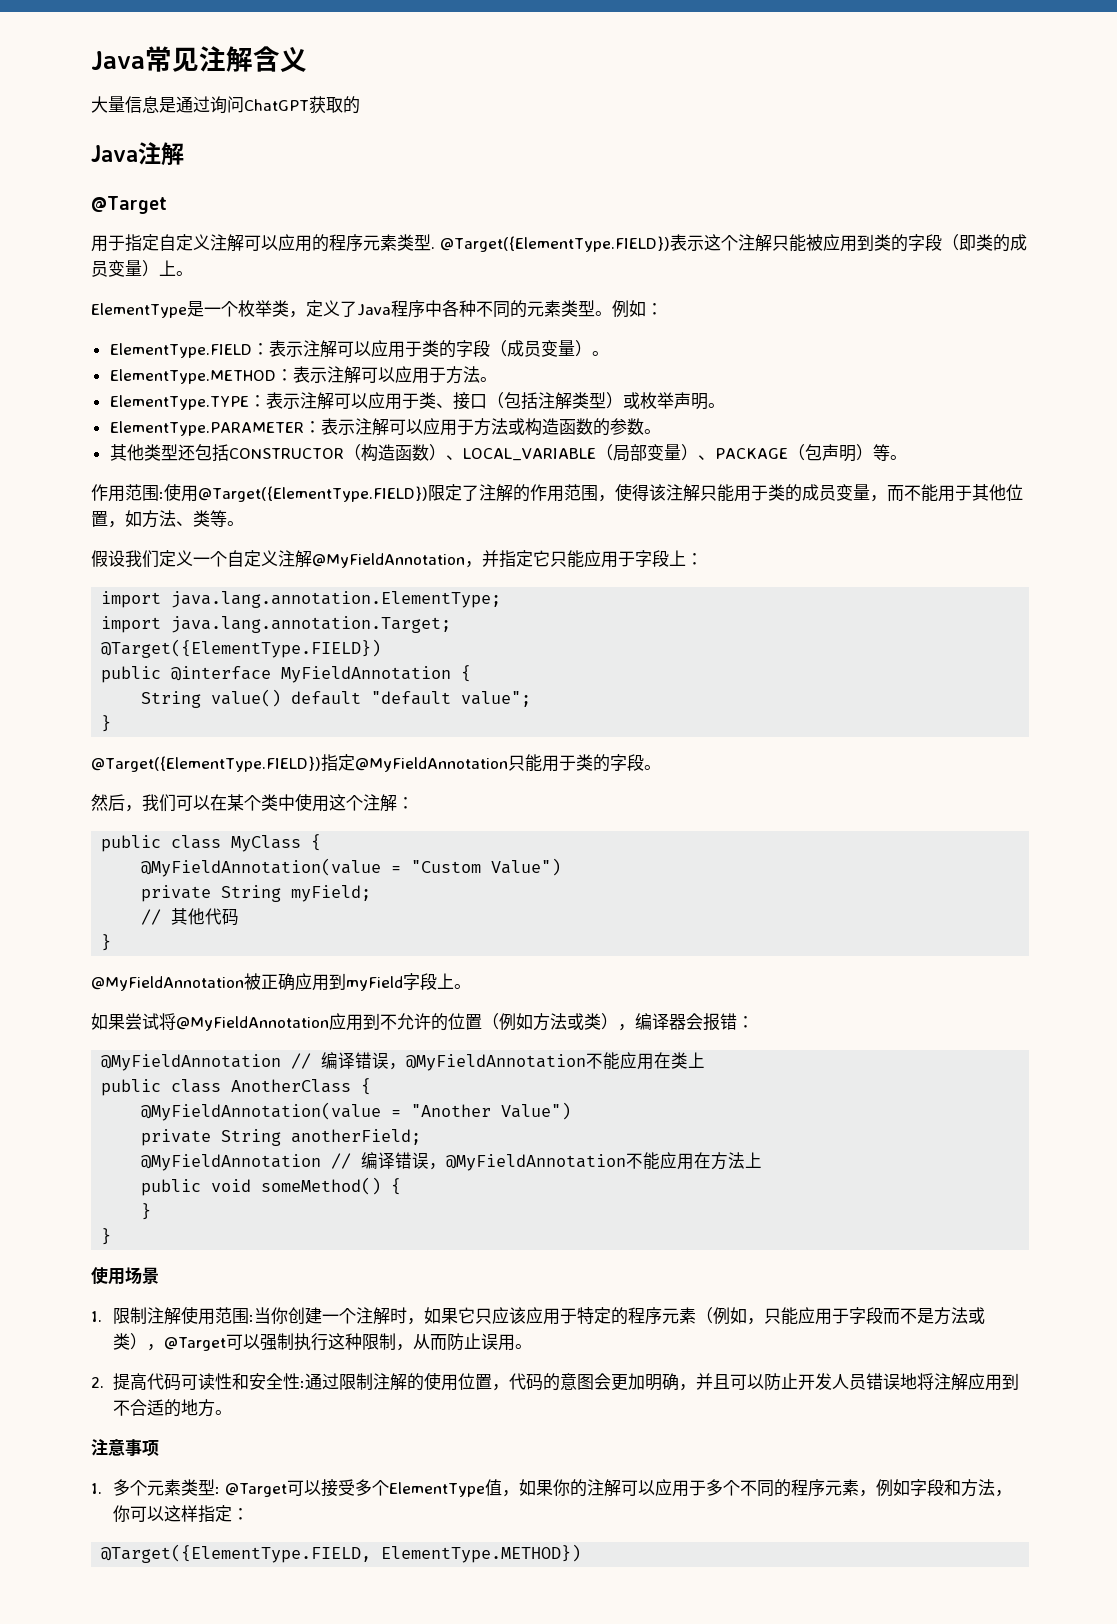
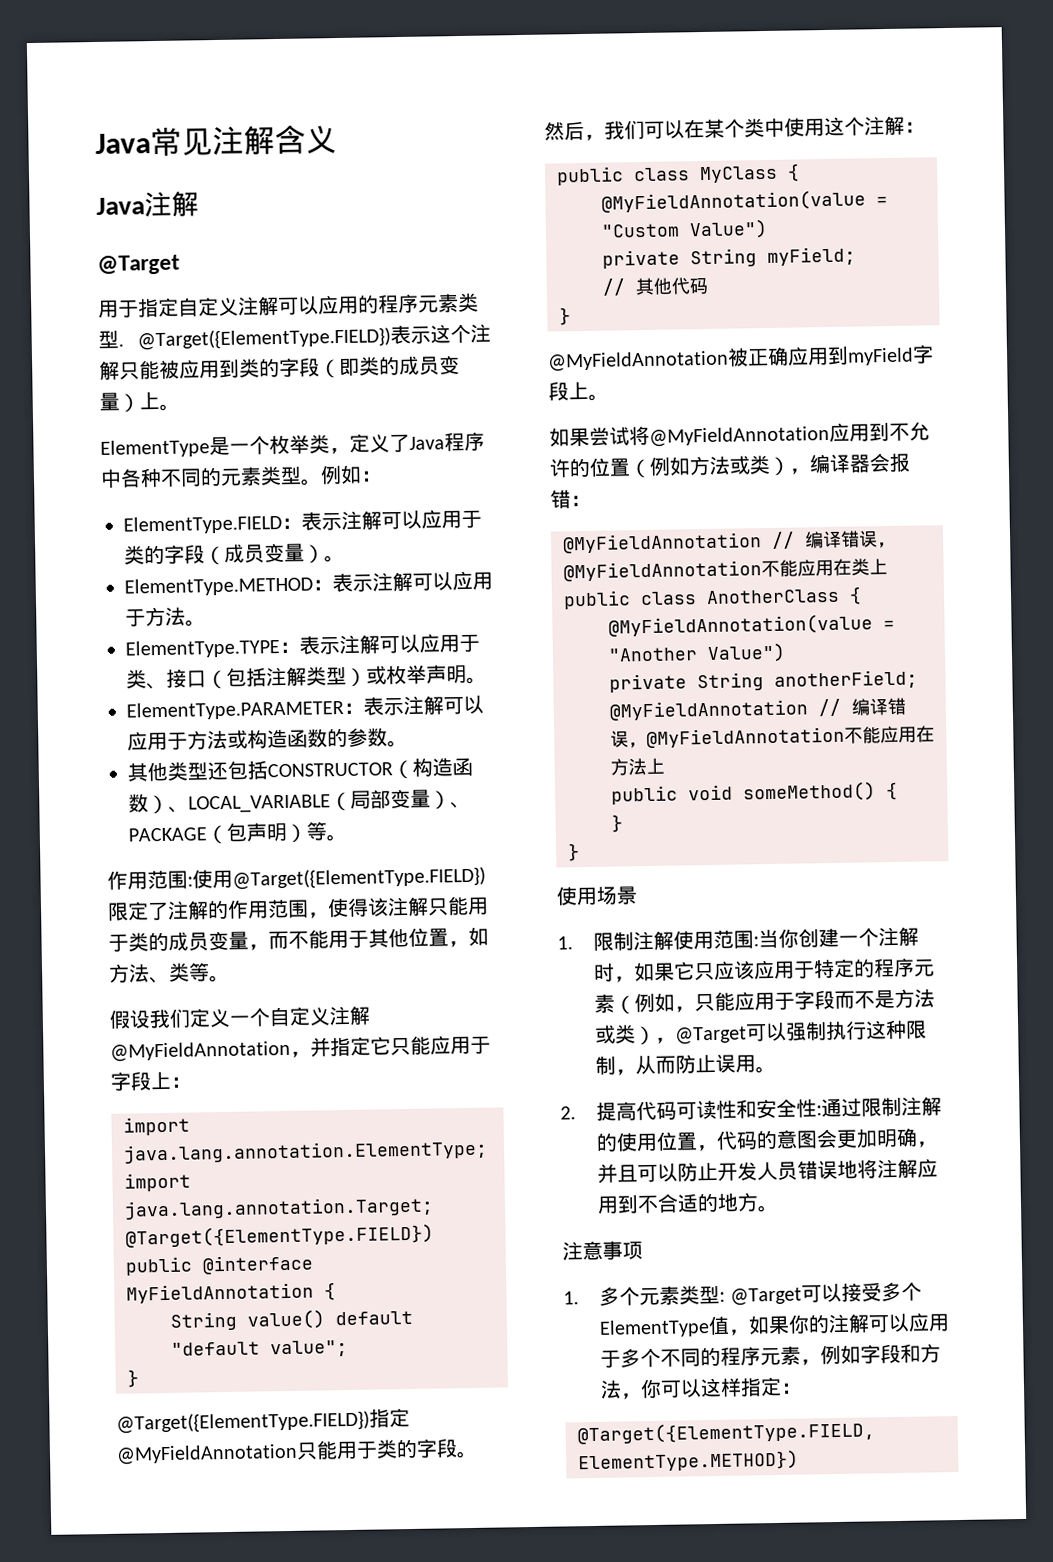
[91,96,360,114] // 大量信息是通过询问ChatGPT获取的 -> (337, 139) none

